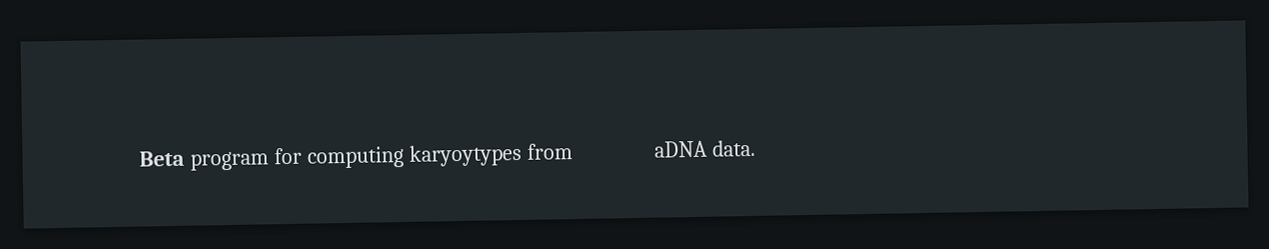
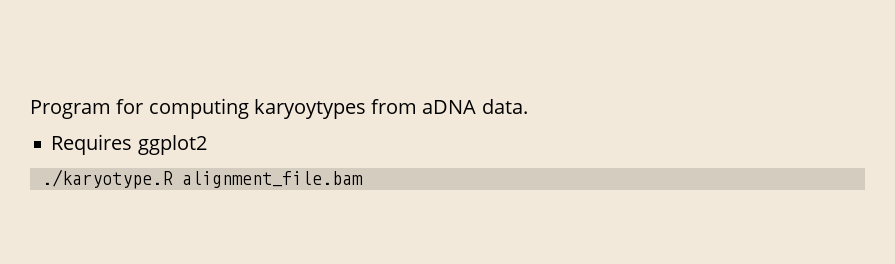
[139,150,269,171] Beta program -> [30,100,111,119] Program
(756, 148) none -> [51,134,207,155] [41,169,363,189] // Requires ggplot2 // ./karyotype.R alignment_file.bam

